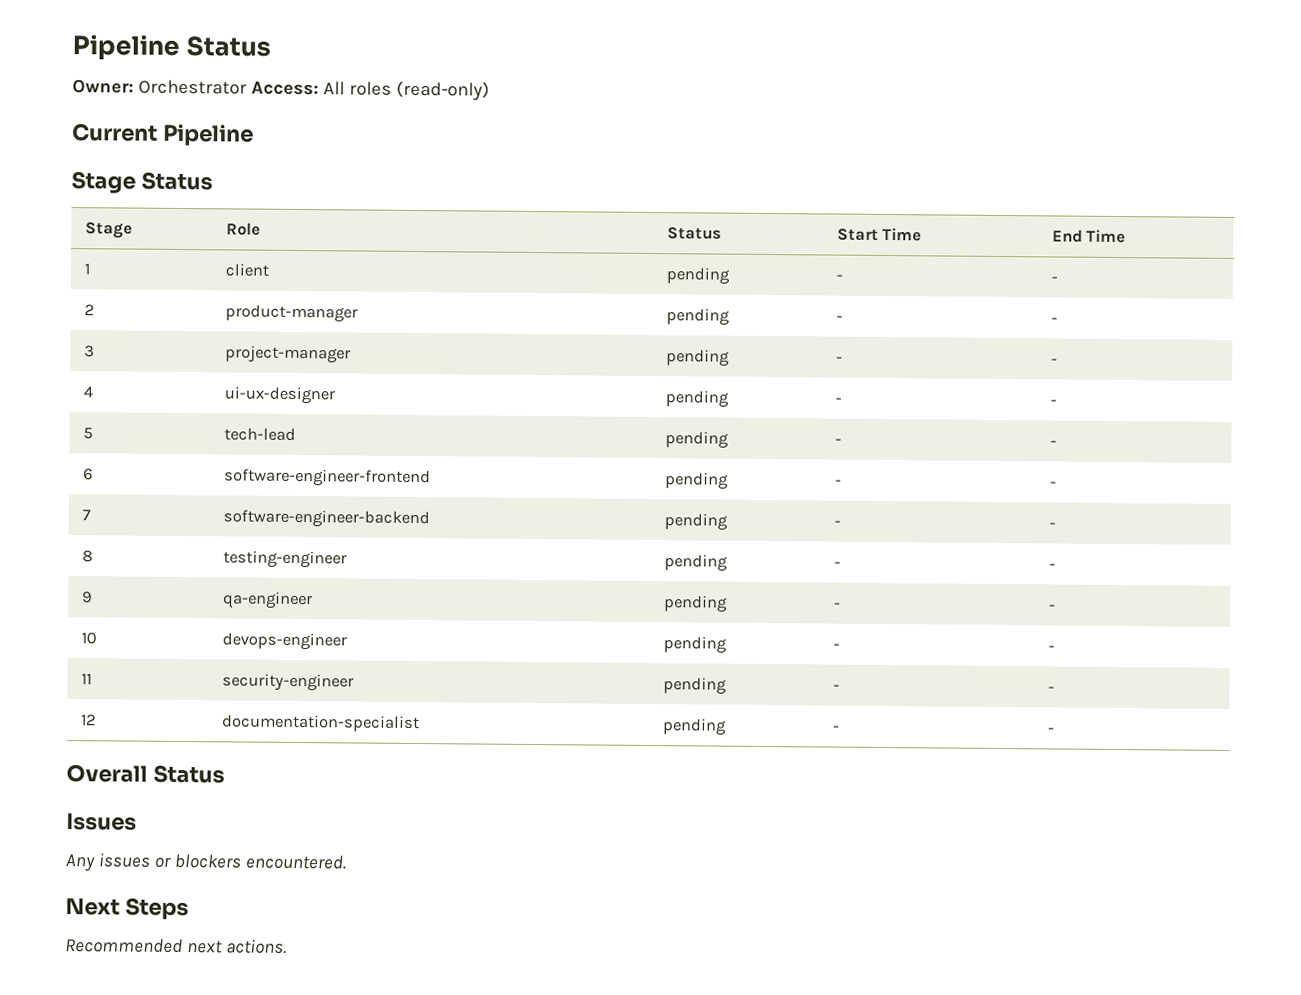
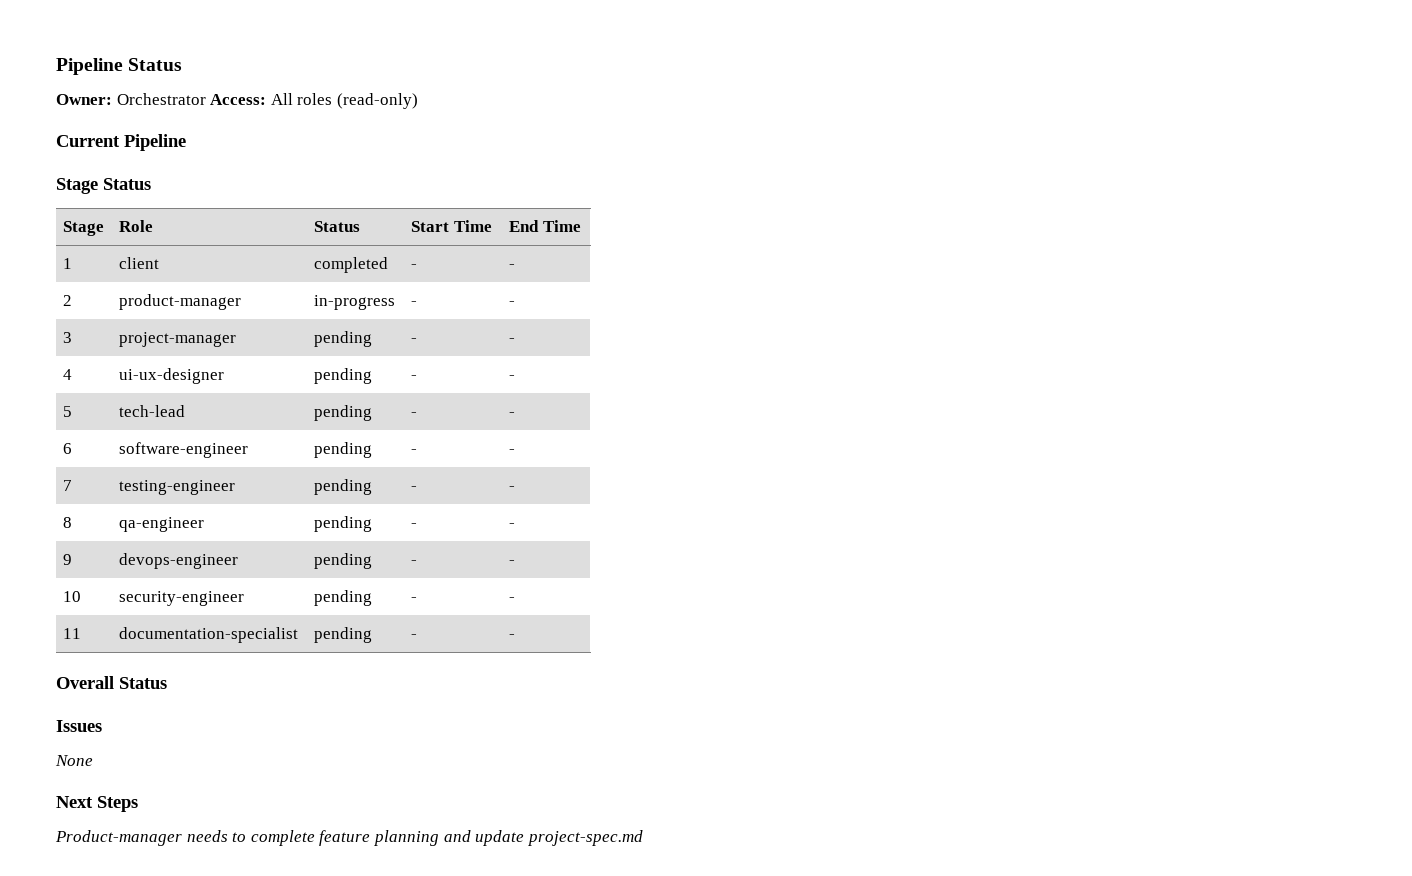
[665,267,730,285] pending -> [314,257,389,273] completed
[665,308,730,326] pending -> [314,295,396,310] in-progress
[223,468,431,488] software-engineer-frontend -> [119,442,249,458] software-engineer
[222,509,430,529] software-engineer-backend -> [119,480,236,495] testing-engineer
[222,550,347,569] testing-engineer -> [119,517,205,532] qa-engineer
[222,591,313,610] qa-engineer -> [119,553,239,569] devops-engineer
[221,632,347,651] devops-engineer -> [119,591,245,606] security-engineer
[221,673,354,692] [662,677,727,695] [832,684,840,691] [1047,686,1055,693] [80,714,97,726] | security-engineer | pending | - | - // 12 -> (82, 633) none
[65,853,346,872] [65,897,189,921] [65,938,287,954] Any issues or blockers encountered. // Next Steps // Recommended next actions. -> [55,755,93,766] [56,796,138,812] [55,830,643,846] None // Next Steps // Product-manager needs to complete feature planning and update project-spec.md

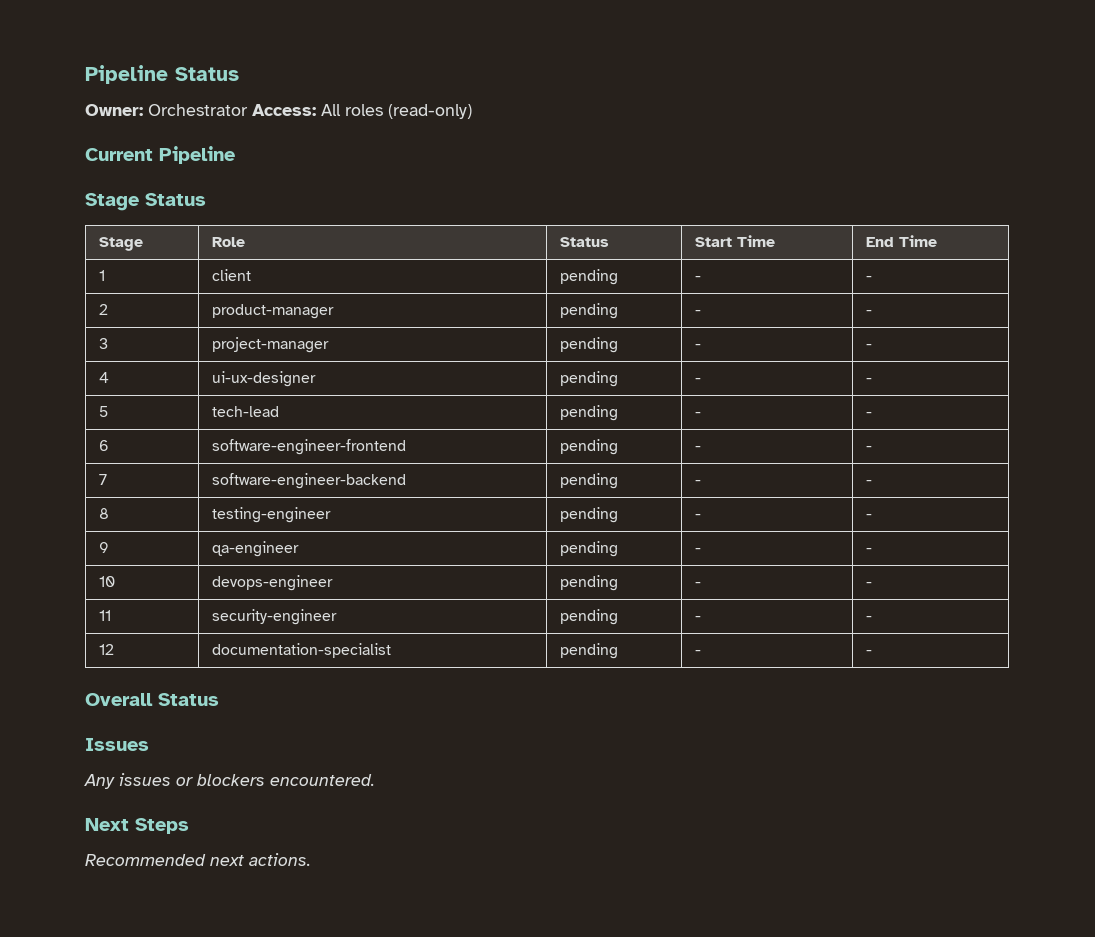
[314,257,389,273] completed -> [559,269,618,285] pending
[314,295,396,310] in-progress -> [559,303,618,319] pending
[119,442,249,458] software-engineer -> [211,439,406,455] software-engineer-frontend
[119,480,236,495] testing-engineer -> [211,473,406,489] software-engineer-backend
[119,517,205,532] qa-engineer -> [211,507,331,523] testing-engineer
[119,553,239,569] devops-engineer -> [211,541,299,557] qa-engineer
(82, 596) none -> [211,575,333,591] [559,575,618,591] [694,582,701,587] [865,582,872,587] [98,610,111,621] | devops-engineer | pending | - | - // 11
[63,628,82,639] 11 -> [98,644,114,655] 12
[55,755,93,766] [56,796,138,812] [55,830,643,846] None // Next Steps // Product-manager needs to complete feature planning and update project-spec.md -> [84,773,375,789] [85,818,189,834] [85,853,311,866] Any issues or blockers encountered. // Next Steps // Recommended next actions.

